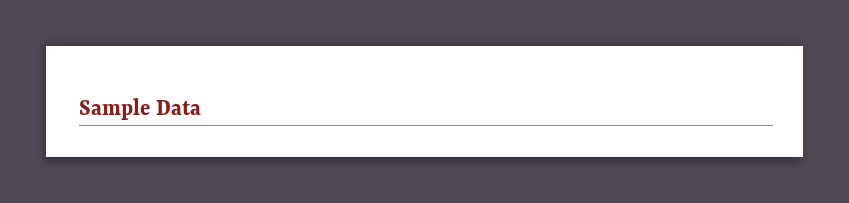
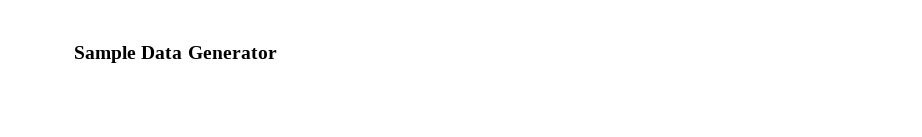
(202, 107) none -> [187,46,277,59] Generator

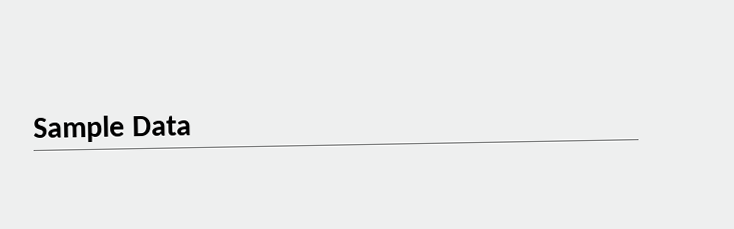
[187,46,277,59] Generator -> (193, 126) none

